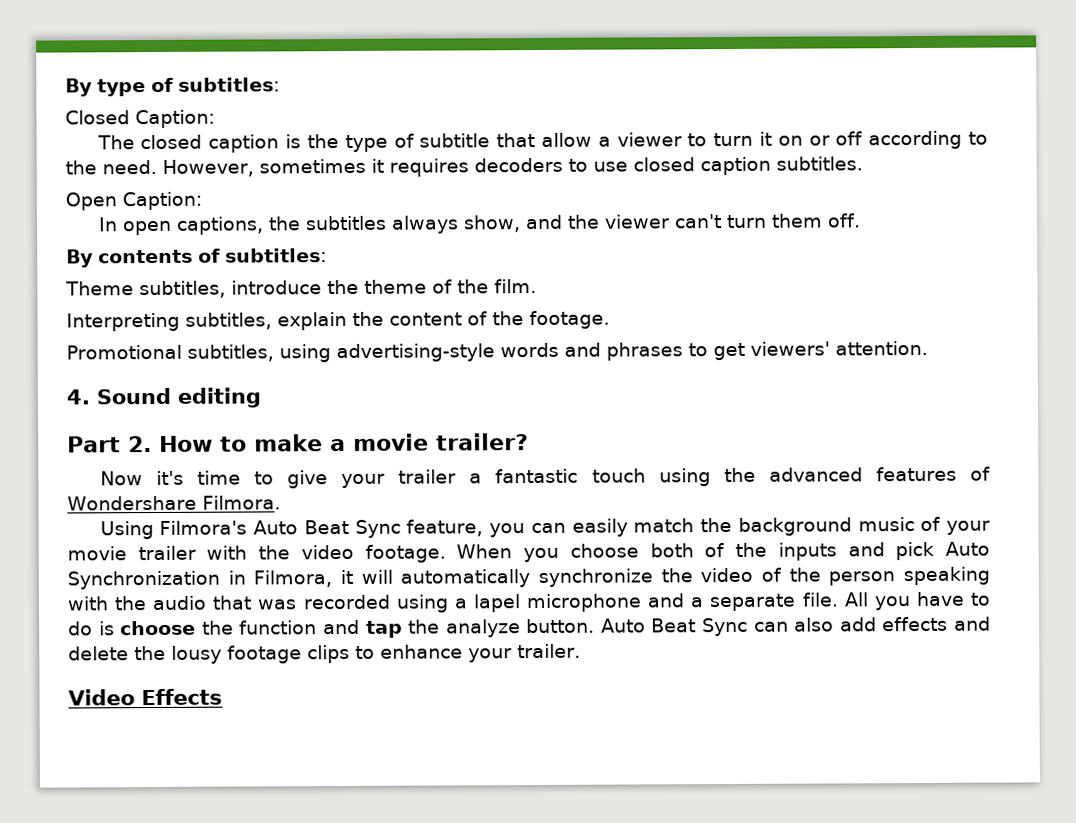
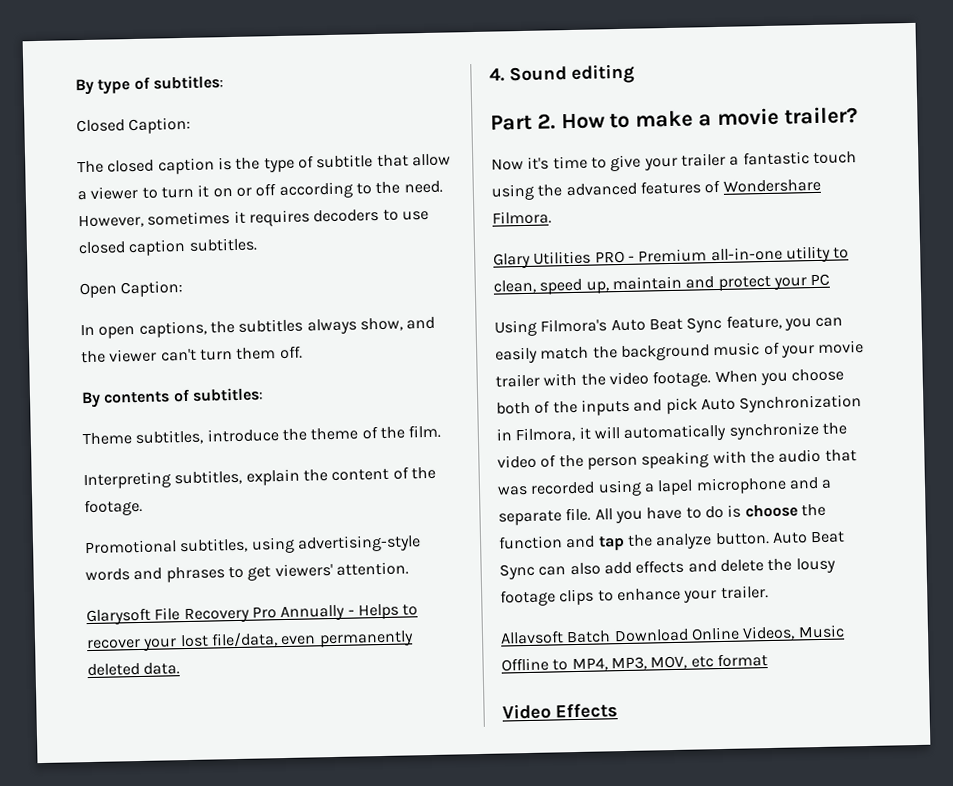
(928, 348) none -> [86,603,419,626] [87,630,414,651] [87,662,181,677] // Glarysoft File Recovery Pro Annually - Helps to recover your lost file/data, even permanently deleted data.
(281, 502) none -> [493,245,850,269] [493,273,831,295] // Glary Utilities PRO - Premium all-in-one utility to clean, speed up, maintain and protect your PC
(581, 651) none -> [500,624,845,645] [501,653,768,672] // Allavsoft Batch Download Online Videos, Music Offline to MP4, MP3, MOV, etc format

